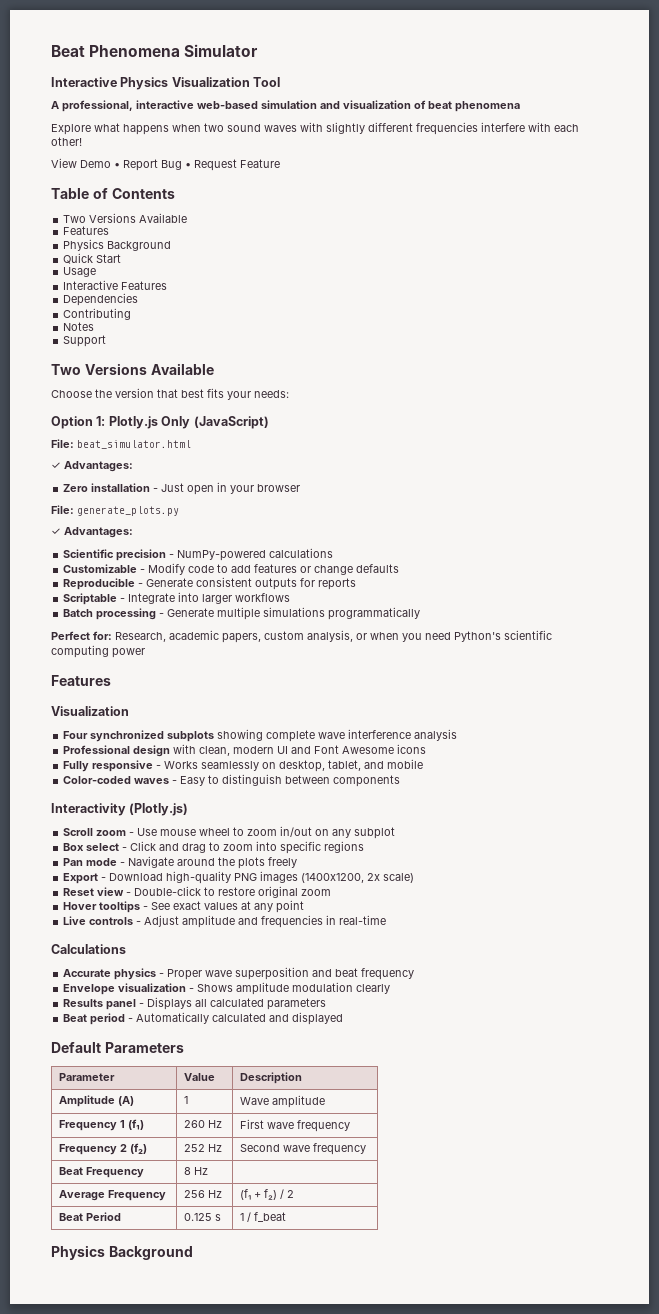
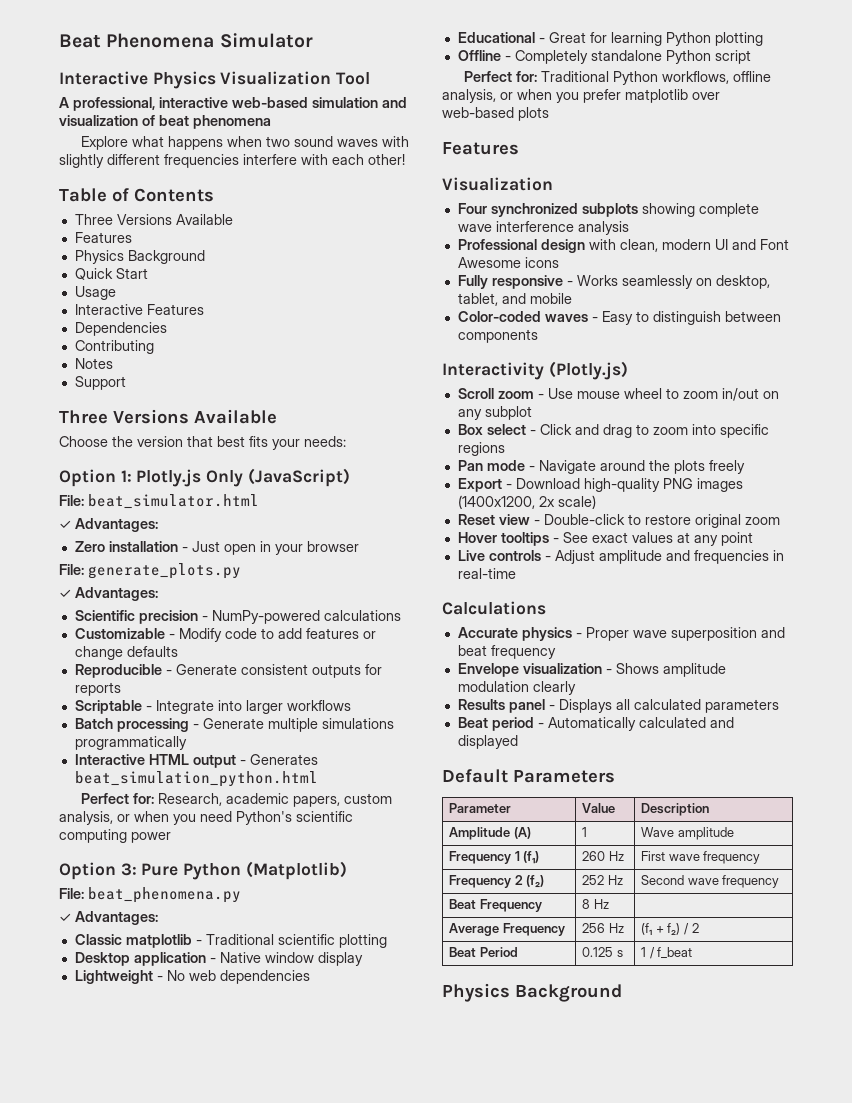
[51,158,280,171] // View Demo • Report Bug • Request Feature -> (405, 159) none
[63,215,87,223] Two -> [74,214,113,225] Three
[51,364,81,375] Two -> [59,410,108,424] Three
(421, 613) none -> [74,754,318,768] [74,771,318,787] // Interactive HTML output - Generates beat_simulation_python.html
(145, 653) none -> [59,861,347,880] [59,887,241,903] [59,911,158,925] [74,934,387,948] [74,952,363,966] [74,970,310,984] [457,32,763,46] [457,50,751,64] [464,71,772,85] [442,89,720,103] [442,107,549,121] // Option 3: Pure Python (Matplotlib) // File: beat_phenomena.py // ✓ Advantages: // Classic matplotlib - Traditional scientific plotting // Desktop application - Native window display // Lightweight - No web dependencies // Educational - Great for learning Python plotting // Offline - Completely standalone Python script // Perfect for: Traditional Python workflows, offline analysis, or when you prefer matplotlib over web-based plots

